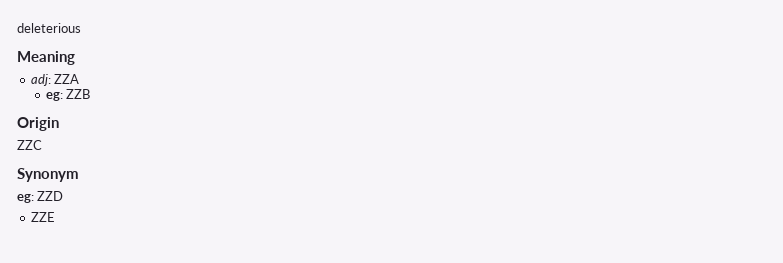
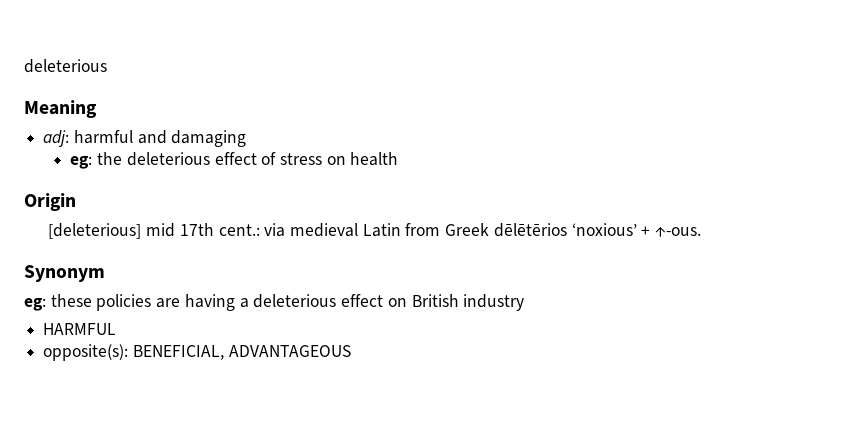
[54,74,80,84] [46,89,91,101] [17,117,59,131] [17,140,42,150] [17,168,79,182] [17,191,64,203] [30,212,55,222] ZZA // eg: ZZB // Origin // ZZC // Synonym // eg: ZZD // ZZE -> [73,130,247,147] [70,152,399,169] [24,193,76,211] [48,223,702,239] [24,265,105,282] [24,294,525,311] [43,323,117,335] [43,344,351,361] harmful and damaging // eg: the deleterious effect of stress on health // Origin // [deleterious] mid 17th cent.: via medieval Latin from Greek dēlētērios ‘noxious’ + ↑-ous. // Synonym // eg: these policies are having a deleterious effect on British industry // HARMFUL // opposite(s): BENEFICIAL, ADVANTAGEOUS

